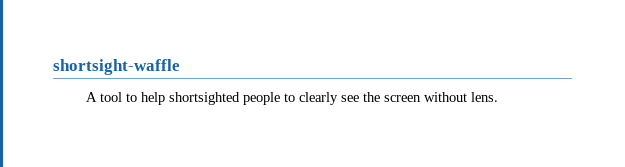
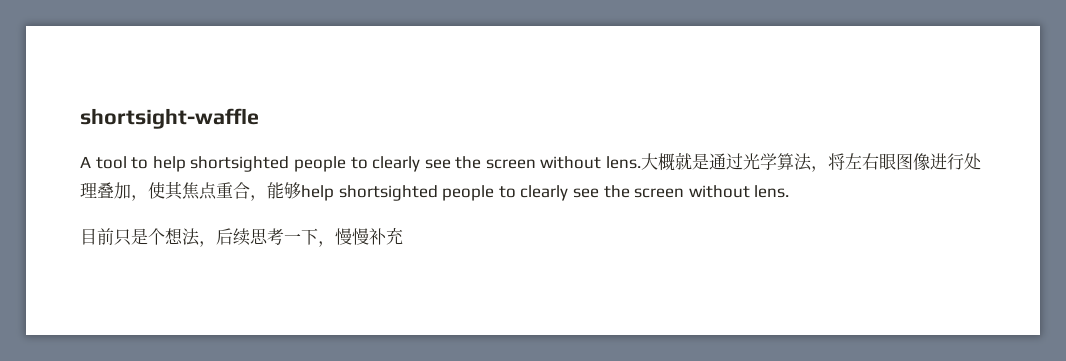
(499, 97) none -> [641,152,982,172] [80,181,790,201] [80,227,403,247] 大概就是通过光学算法，将左右眼图像进行处理叠加，使其焦点重合，能够help shortsighted people to clearly see the screen without lens. // 目前只是个想法，后续思考一下，慢慢补充

